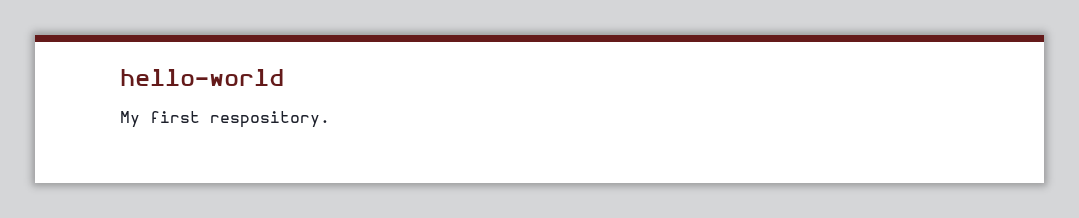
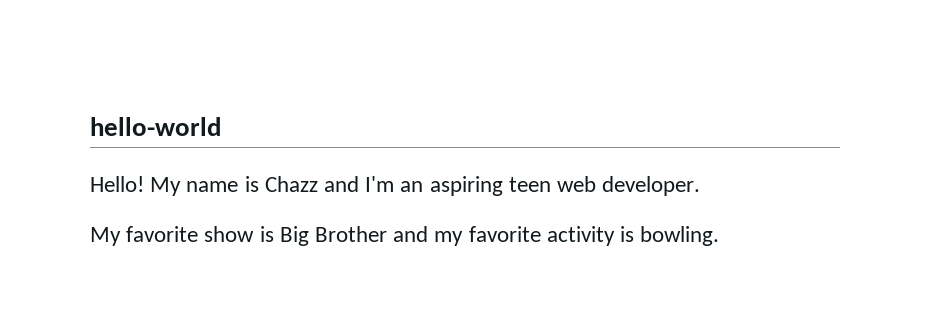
[120,111,330,128] My first respository. -> [90,176,701,196] [90,226,720,246] Hello! My name is Chazz and I'm an aspiring teen web developer. // My favorite show is Big Brother and my favorite activity is bowling.

